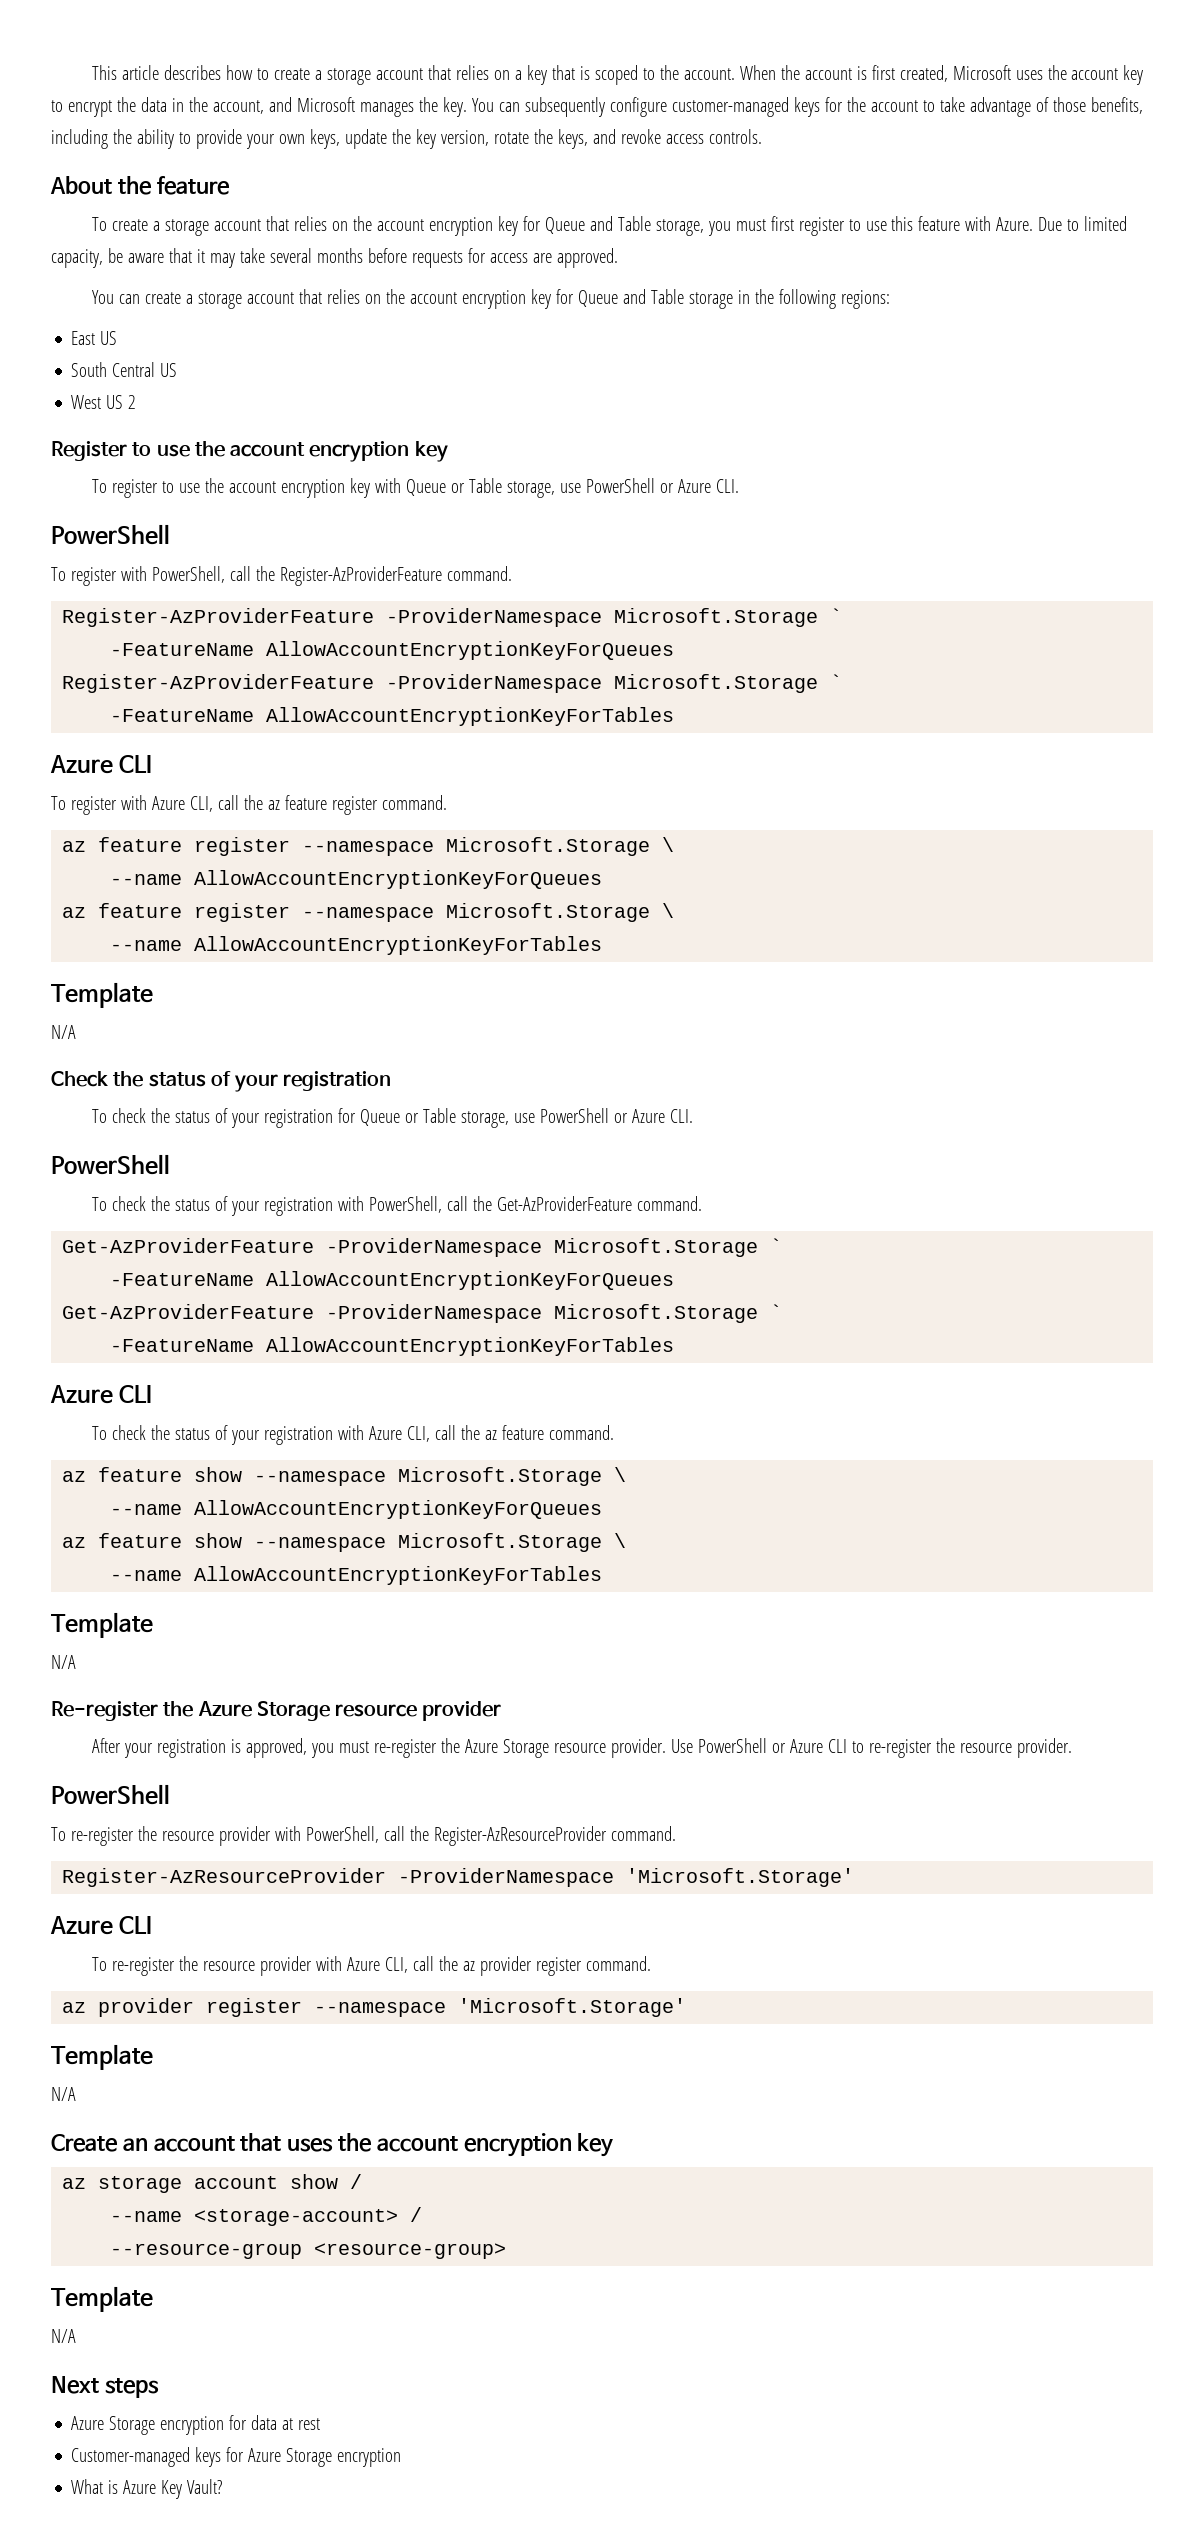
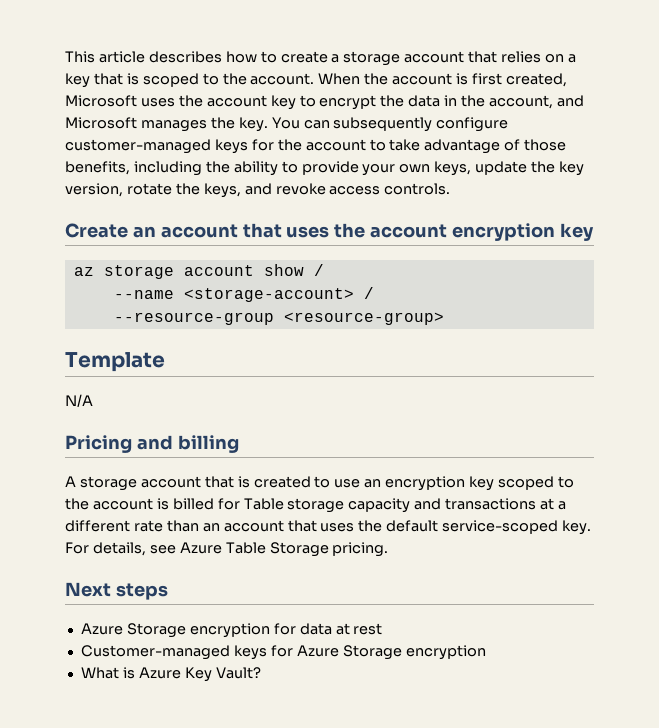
[50,176,230,195] [91,216,1128,236] [51,248,618,268] [91,289,890,309] [71,331,118,345] [71,362,178,377] [71,395,137,409] [51,441,448,462] [91,478,739,498] [51,524,170,545] [51,566,512,586] [62,608,843,627] [110,641,675,660] [62,674,843,693] [110,707,675,726] [50,755,153,774] [51,795,447,815] [62,837,675,856] [110,870,603,889] [62,903,675,922] [110,936,603,955] [51,982,153,1008] [51,1025,76,1039] [51,1071,392,1092] [91,1108,693,1128] [51,1154,170,1175] [91,1196,702,1216] [62,1238,783,1257] [110,1271,675,1290] [62,1304,783,1323] [110,1337,675,1356] [50,1385,153,1404] [91,1425,614,1445] [62,1467,627,1486] [110,1500,603,1519] [62,1533,627,1552] [110,1566,603,1585] [51,1612,153,1638] [51,1655,76,1669] [51,1701,502,1721] [91,1738,1072,1758] [51,1784,170,1805] [51,1826,676,1846] [62,1868,855,1887] [50,1916,153,1935] [91,1956,651,1976] [62,1998,687,2017] [51,2044,153,2070] [51,2087,76,2101] // About the feature // To create a storage account that relies on the account encryption key for Queue and Table storage, you must first register to use this feature with Azure. Due to limited capacity, be aware that it may take several months before requests for access are approved. // You can create a storage account that relies on the account encryption key for Queue and Table storage in the following regions: // East US // South Central US // West US 2 // Register to use the account encryption key // To register to use the account encryption key with Queue or Table storage, use PowerShell or Azure CLI. // PowerShell // To register with PowerShell, call the Register-AzProviderFeature command. // Register-AzProviderFeature -ProviderNamespace Microsoft.Storage ` // -FeatureName AllowAccountEncryptionKeyForQueues // Register-AzProviderFeature -ProviderNamespace Microsoft.Storage ` // -FeatureName AllowAccountEncryptionKeyForTables // Azure CLI // To register with Azure CLI, call the az feature register command. // az feature register --namespace Microsoft.Storage \ // --name AllowAccountEncryptionKeyForQueues // az feature register --namespace Microsoft.Storage \ // --name AllowAccountEncryptionKeyForTables // Template // N/A // Check the status of your registration // To check the status of your registration for Queue or Table storage, use PowerShell or Azure CLI. // PowerShell // To check the status of your registration with PowerShell, call the Get-AzProviderFeature command. // Get-AzProviderFeature -ProviderNamespace Microsoft.Storage ` // -FeatureName AllowAccountEncryptionKeyForQueues // Get-AzProviderFeature -ProviderNamespace Microsoft.Storage ` // -FeatureName AllowAccountEncryptionKeyForTables // Azure CLI // To check the status of your registration with Azure CLI, call the az feature command. // az feature show --namespace Microsoft.Storage \ // --name AllowAccountEncryptionKeyForQueues // az feature show --namespace Microsoft.Storage \ // --name AllowAccountEncryptionKeyForTables // Template // N/A // Re-register the Azure Storage resource provider // After your registration is approved, you must re-register the Azure Storage resource provider. Use PowerShell or Azure CLI to re-register the resource provider. // PowerShell // To re-register the resource provider with PowerShell, call the Register-AzResourceProvider command. // Register-AzResourceProvider -ProviderNamespace 'Microsoft.Storage' // Azure CLI // To re-register the resource provider with Azure CLI, call the az provider register command. // az provider register --namespace 'Microsoft.Storage' // Template // N/A -> (451, 189) none
(76, 2336) none -> [65,435,239,453] [65,476,574,491] [65,498,567,513] [65,520,592,535] [65,542,389,557] // Pricing and billing // A storage account that is created to use an encryption key scoped to the account is billed for Table storage capacity and transactions at a different rate than an account that uses the default service-scoped key. For details, see Azure Table Storage pricing.

